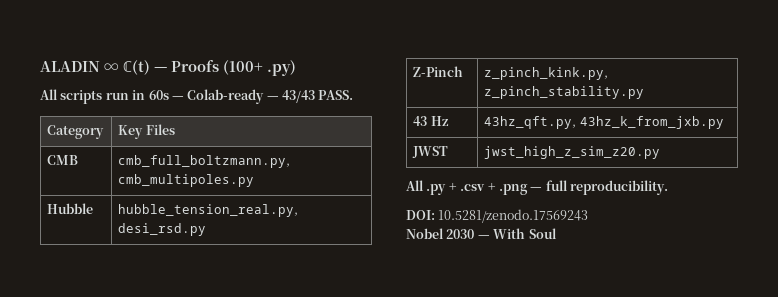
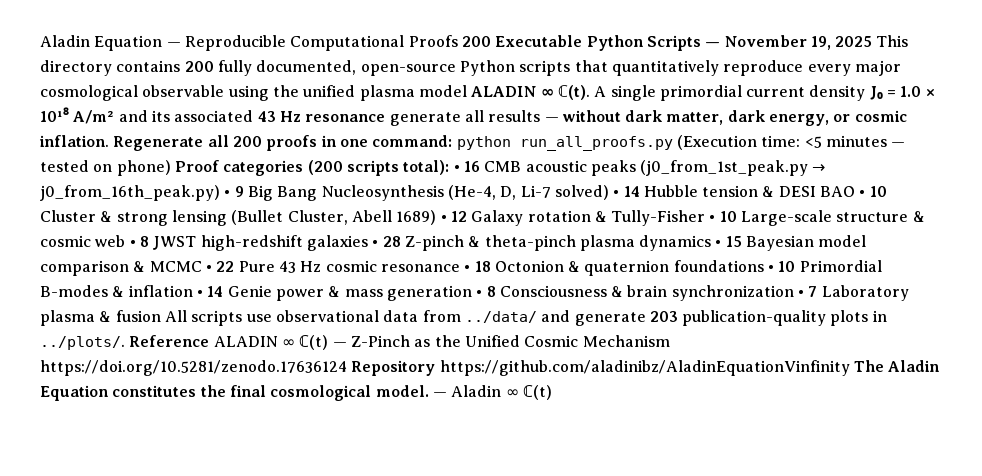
[40,60,296,76] [40,89,354,104] [47,125,105,139] [118,124,175,139] [47,155,79,165] [118,155,291,168] [118,174,255,187] [47,203,94,214] [118,204,299,217] [118,223,207,236] [413,66,464,77] [484,67,609,80] [484,86,645,99] [413,116,449,126] [484,116,724,129] [412,146,449,158] [484,146,661,159] [406,180,668,195] [406,209,589,223] [406,228,557,239] ALADIN ∞ ℂ(t) — Proofs (100+ .py) // All scripts run in 60s — Colab-ready — 43/43 PASS. // Category | Key Files // CMB | cmb_full_boltzmann.py, cmb_multipoles.py // Hubble | hubble_tension_real.py, desi_rsd.py // Z-Pinch | z_pinch_kink.py, z_pinch_stability.py // 43 Hz | 43hz_qft.py, 43hz_k_from_jxb.py // JWST | jwst_high_z_sim_z20.py // All .py + .csv + .png — full reproducibility. // DOI: 10.5281/zenodo.17569243 // Nobel 2030 — With Soul -> [40,35,909,51] [40,60,901,76] [40,85,935,101] [40,107,907,126] [39,135,906,151] [40,160,826,176] [40,185,887,201] [40,210,925,226] [40,235,867,251] [40,260,882,276] [40,285,909,301] [40,310,887,326] [40,335,670,350] [40,360,941,376] [40,385,552,401] Aladin Equation — Reproducible Computational Proofs 200 Executable Python Scripts — November 19, 2025 This directory contains 200 fully documented, open-source Python scripts that quantitatively reproduce every major cosmological observable using the unified plasma model ALADIN ∞ ℂ(t). A single primordial current density J₀ = 1.0 × 10¹⁸ A/m² and its associated 43 Hz resonance generate all results — without dark matter, dark energy, or cosmic inflation. Regenerate all 200 proofs in one command: python run_all_proofs.py (Execution time: <5 minutes — tested on phone) Proof categories (200 scripts total): • 16 CMB acoustic peaks (j0_from_1st_peak.py → j0_from_16th_peak.py) • 9 Big Bang Nucleosynthesis (He-4, D, Li-7 solved) • 14 Hubble tension & DESI BAO • 10 Cluster & strong lensing (Bullet Cluster, Abell 1689) • 12 Galaxy rotation & Tully-Fisher • 10 Large-scale structure & cosmic web • 8 JWST high-redshift galaxies • 28 Z-pinch & theta-pinch plasma dynamics • 15 Bayesian model comparison & MCMC • 22 Pure 43 Hz cosmic resonance • 18 Octonion & quaternion foundations • 10 Primordial B-modes & inflation • 14 Genie power & mass generation • 8 Consciousness & brain synchronization • 7 Laboratory plasma & fusion All scripts use observational data from ../data/ and generate 203 publication-quality plots in ../plots/. Reference ALADIN ∞ ℂ(t) — Z-Pinch as the Unified Cosmic Mechanism https://doi.org/10.5281/zenodo.17636124 Repository https://github.com/aladinibz/AladinEquationVinfinity The Aladin Equation constitutes the final cosmological model. — Aladin ∞ ℂ(t)

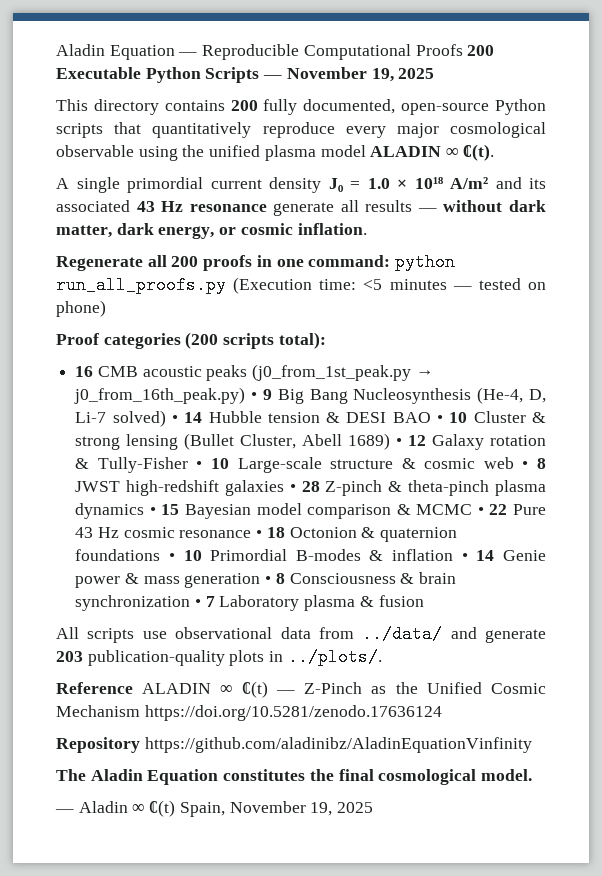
(873, 41) none -> (435, 73) //
(590, 92) none -> (494, 152) //
(109, 141) none -> (367, 229) //
(171, 168) none -> (106, 308) //
[453,165,460,172] • -> (326, 340) //
(161, 316) none -> (424, 601) //
(125, 343) none -> (382, 657) //
(347, 368) none -> (442, 713) //
(850, 368) none -> (532, 745) //
(429, 391) none -> (533, 775) //
(552, 392) none -> [179,801,374,817] Spain, November 19, 2025

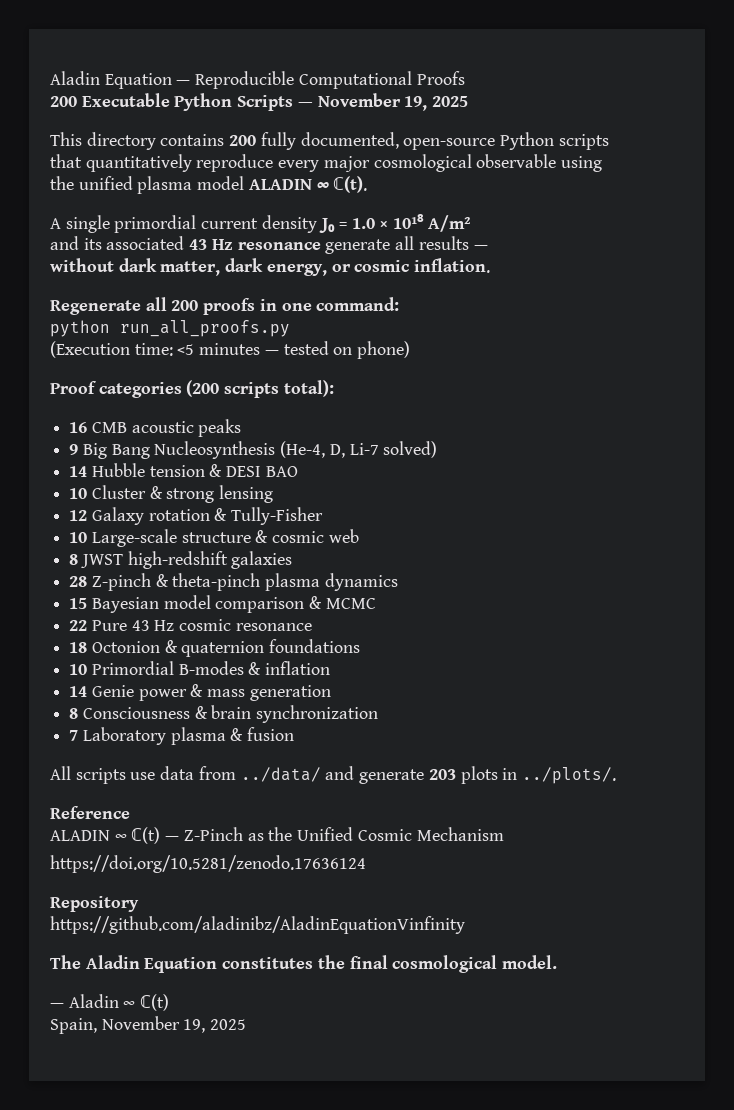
(463, 50) none -> (465, 78) //
(103, 130) none -> (609, 142) //
(178, 153) none -> (603, 164) //
(488, 183) none -> (471, 223) //
(437, 210) none -> (488, 247) //
(391, 261) none -> (400, 304) //
(226, 285) none -> (290, 328) //
[252,364,434,381] [74,387,258,404] (j0_from_1st_peak.py → j0_from_16th_peak.py) • -> (242, 428) //
[171,415,178,423] • -> (438, 449) //
[437,415,444,423] • -> (298, 471) //
[184,433,403,450] (Bullet Cluster, Abell 1689) • -> (274, 494) //
[196,461,203,469] • -> (324, 516) //
[522,461,529,469] • -> (359, 536) //
[289,484,296,492] • -> (293, 560) //
[149,507,156,515] • -> (398, 582) //
[477,507,484,515] • -> (376, 603) //
[256,530,263,538] • -> (312, 627) //
[168,553,175,561] • -> (361, 646) //
[461,553,468,561] • -> (331, 668) //
[265,576,272,584] • -> (331, 693) //
[194,599,201,607] • -> (379, 714) //
[175,627,273,639] observational -> (156, 776) none
[87,650,225,666] publication-quality -> (456, 774) none
(133, 688) none -> (130, 812) //
(140, 711) none -> (504, 834) //
(140, 745) none -> (139, 904) //
(176, 808) none -> (170, 1002) //

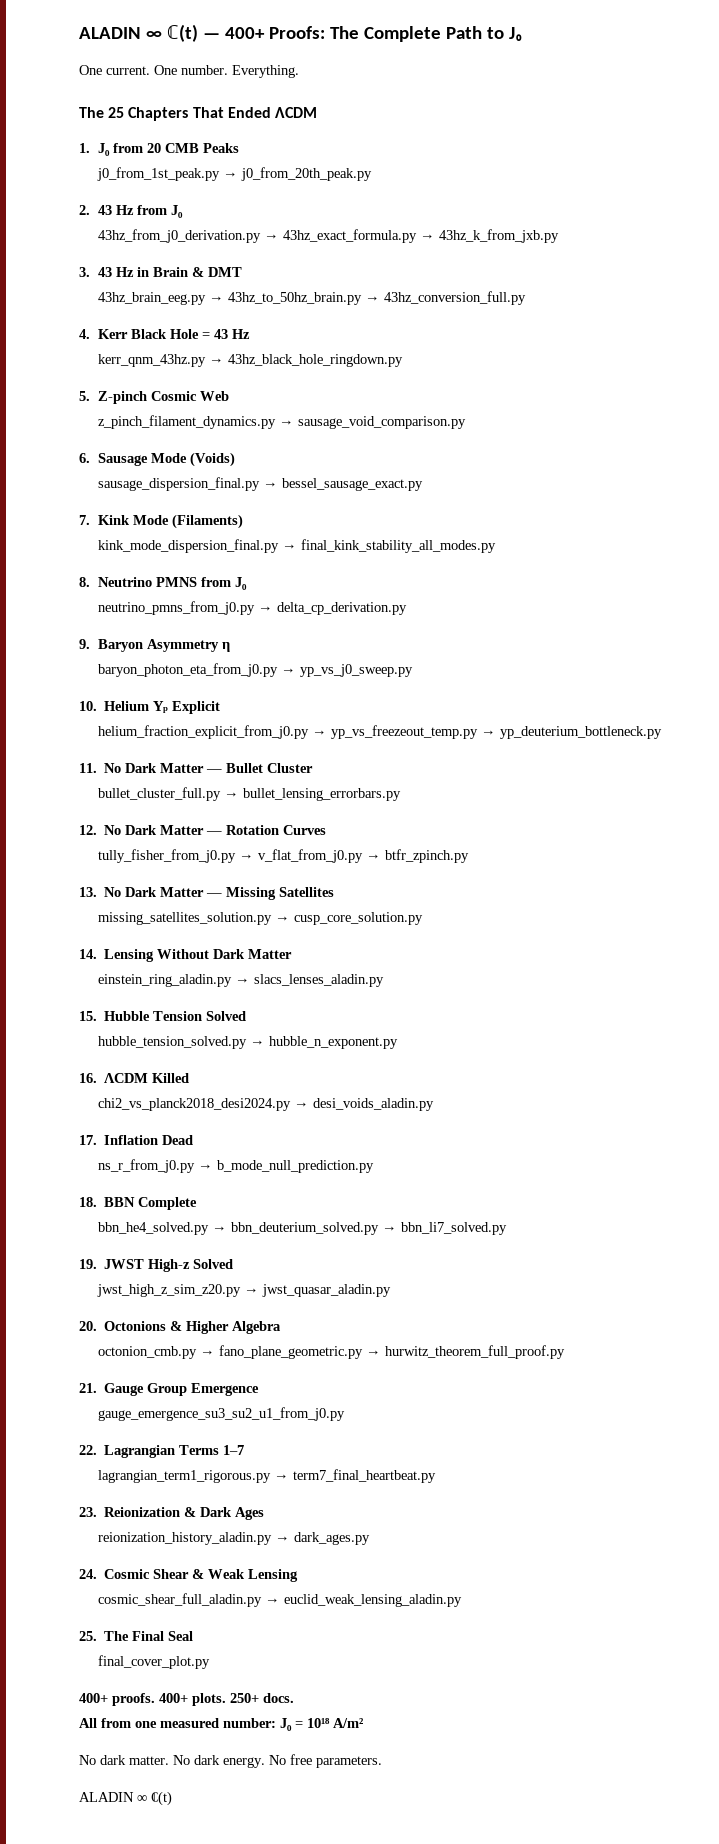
[50,71,465,89] [50,93,469,111] [50,132,609,150] [50,154,603,172] [50,176,368,194] [50,214,471,233] [50,236,488,254] [50,258,491,276] [50,297,400,315] [50,320,290,337] [50,341,411,359] [50,380,334,398] [69,419,242,437] [69,441,438,459] [69,463,298,477] [69,485,274,503] [69,507,324,525] [69,529,359,547] [69,551,293,569] [69,573,398,591] [69,595,376,613] [69,619,312,631] [69,639,361,657] [69,661,331,675] [69,684,331,701] [69,705,379,723] [69,727,295,745] [50,766,616,784] [50,806,130,819] [50,827,504,844] [50,855,366,873] [50,896,139,912] [50,916,465,934] [50,955,558,973] [50,994,170,1011] [50,1016,247,1034] Aladin Equation — Reproducible Computational Proofs // 200 Executable Python Scripts — November 19, 2025 // This directory contains 200 fully documented, open-source Python scripts // that quantitatively reproduce every major cosmological observable using // the unified plasma model ALADIN ∞ ℂ(t). // A single primordial current density J₀ = 1.0 × 10¹⁸ A/m² // and its associated 43 Hz resonance generate all results — // without dark matter, dark energy, or cosmic inflation. // Regenerate all 200 proofs in one command: // python run_all_proofs.py // (Execution time: <5 minutes — tested on phone) // Proof categories (200 scripts total): // 16 CMB acoustic peaks // 9 Big Bang Nucleosynthesis (He-4, D, Li-7 solved) // 14 Hubble tension & DESI BAO // 10 Cluster & strong lensing // 12 Galaxy rotation & Tully-Fisher // 10 Large-scale structure & cosmic web // 8 JWST high-redshift galaxies // 28 Z-pinch & theta-pinch plasma dynamics // 15 Bayesian model comparison & MCMC // 22 Pure 43 Hz cosmic resonance // 18 Octonion & quaternion foundations // 10 Primordial B-modes & inflation // 14 Genie power & mass generation // 8 Consciousness & brain synchronization // 7 Laboratory plasma & fusion // All scripts use data from ../data/ and generate 203 plots in ../plots/. // Reference // ALADIN ∞ ℂ(t) — Z-Pinch as the Unified Cosmic Mechanism // https://doi.org/10.5281/zenodo.17636124 // Repository // https://github.com/aladinibz/AladinEquationVinfinity // The Aladin Equation constitutes the final cosmological model. // — Aladin ∞ ℂ(t) // Spain, November 19, 2025 -> [79,24,523,42] [79,65,299,78] [79,107,317,121] [79,143,240,156] [97,167,373,181] [79,205,184,218] [98,229,560,243] [79,267,243,277] [98,291,527,305] [79,329,251,339] [98,354,404,367] [79,391,230,404] [98,415,467,429] [79,452,236,467] [98,477,424,491] [79,514,244,529] [98,539,497,553] [79,577,248,590] [98,601,408,615] [79,639,231,652] [98,663,414,677] [79,701,221,714] [98,725,663,739] [79,763,314,773] [98,787,402,801] [79,825,327,835] [98,849,470,863] [79,887,335,900] [98,912,424,925] [79,949,293,962] [98,974,385,987] [79,1011,247,1021] [98,1036,399,1049] [79,1073,190,1083] [98,1098,435,1111] [79,1135,194,1145] [98,1159,375,1173] [79,1197,198,1210] [98,1222,508,1235] [79,1259,234,1272] [97,1284,392,1297] [79,1321,282,1334] [98,1345,566,1359] [79,1383,260,1396] [98,1407,346,1421] [79,1445,245,1458] [98,1469,437,1483] [79,1507,265,1520] [98,1532,371,1545] [79,1569,299,1582] [98,1593,463,1607] [79,1631,194,1641] [98,1655,211,1669] [79,1693,294,1706] [79,1718,363,1731] [79,1754,382,1768] [79,1791,172,1806] ALADIN ∞ ℂ(t) — 400+ Proofs: The Complete Path to J₀ // One current. One number. Everything. // The 25 Chapters That Ended ΛCDM // 1. J₀ from 20 CMB Peaks // j0_from_1st_peak.py → j0_from_20th_peak.py // 2. 43 Hz from J₀ // 43hz_from_j0_derivation.py → 43hz_exact_formula.py → 43hz_k_from_jxb.py // 3. 43 Hz in Brain & DMT // 43hz_brain_eeg.py → 43hz_to_50hz_brain.py → 43hz_conversion_full.py // 4. Kerr Black Hole = 43 Hz // kerr_qnm_43hz.py → 43hz_black_hole_ringdown.py // 5. Z-pinch Cosmic Web // z_pinch_filament_dynamics.py → sausage_void_comparison.py // 6. Sausage Mode (Voids) // sausage_dispersion_final.py → bessel_sausage_exact.py // 7. Kink Mode (Filaments) // kink_mode_dispersion_final.py → final_kink_stability_all_modes.py // 8. Neutrino PMNS from J₀ // neutrino_pmns_from_j0.py → delta_cp_derivation.py // 9. Baryon Asymmetry η // baryon_photon_eta_from_j0.py → yp_vs_j0_sweep.py // 10. Helium Yₚ Explicit // helium_fraction_explicit_from_j0.py → yp_vs_freezeout_temp.py → yp_deuterium_bottleneck.py // 11. No Dark Matter — Bullet Cluster // bullet_cluster_full.py → bullet_lensing_errorbars.py // 12. No Dark Matter — Rotation Curves // tully_fisher_from_j0.py → v_flat_from_j0.py → btfr_zpinch.py // 13. No Dark Matter — Missing Satellites // missing_satellites_solution.py → cusp_core_solution.py // 14. Lensing Without Dark Matter // einstein_ring_aladin.py → slacs_lenses_aladin.py // 15. Hubble Tension Solved // hubble_tension_solved.py → hubble_n_exponent.py // 16. ΛCDM Killed // chi2_vs_planck2018_desi2024.py → desi_voids_aladin.py // 17. Inflation Dead // ns_r_from_j0.py → b_mode_null_prediction.py // 18. BBN Complete // bbn_he4_solved.py → bbn_deuterium_solved.py → bbn_li7_solved.py // 19. JWST High-z Solved // jwst_high_z_sim_z20.py → jwst_quasar_aladin.py // 20. Octonions & Higher Algebra // octonion_cmb.py → fano_plane_geometric.py → hurwitz_theorem_full_proof.py // 21. Gauge Group Emergence // gauge_emergence_su3_su2_u1_from_j0.py // 22. Lagrangian Terms 1–7 // lagrangian_term1_rigorous.py → term7_final_heartbeat.py // 23. Reionization & Dark Ages // reionization_history_aladin.py → dark_ages.py // 24. Cosmic Shear & Weak Lensing // cosmic_shear_full_aladin.py → euclid_weak_lensing_aladin.py // 25. The Final Seal // final_cover_plot.py // 400+ proofs. 400+ plots. 250+ docs. // All from one measured number: J₀ = 10¹⁸ A/m² // No dark matter. No dark energy. No free parameters. // ALADIN ∞ ℂ(t)

